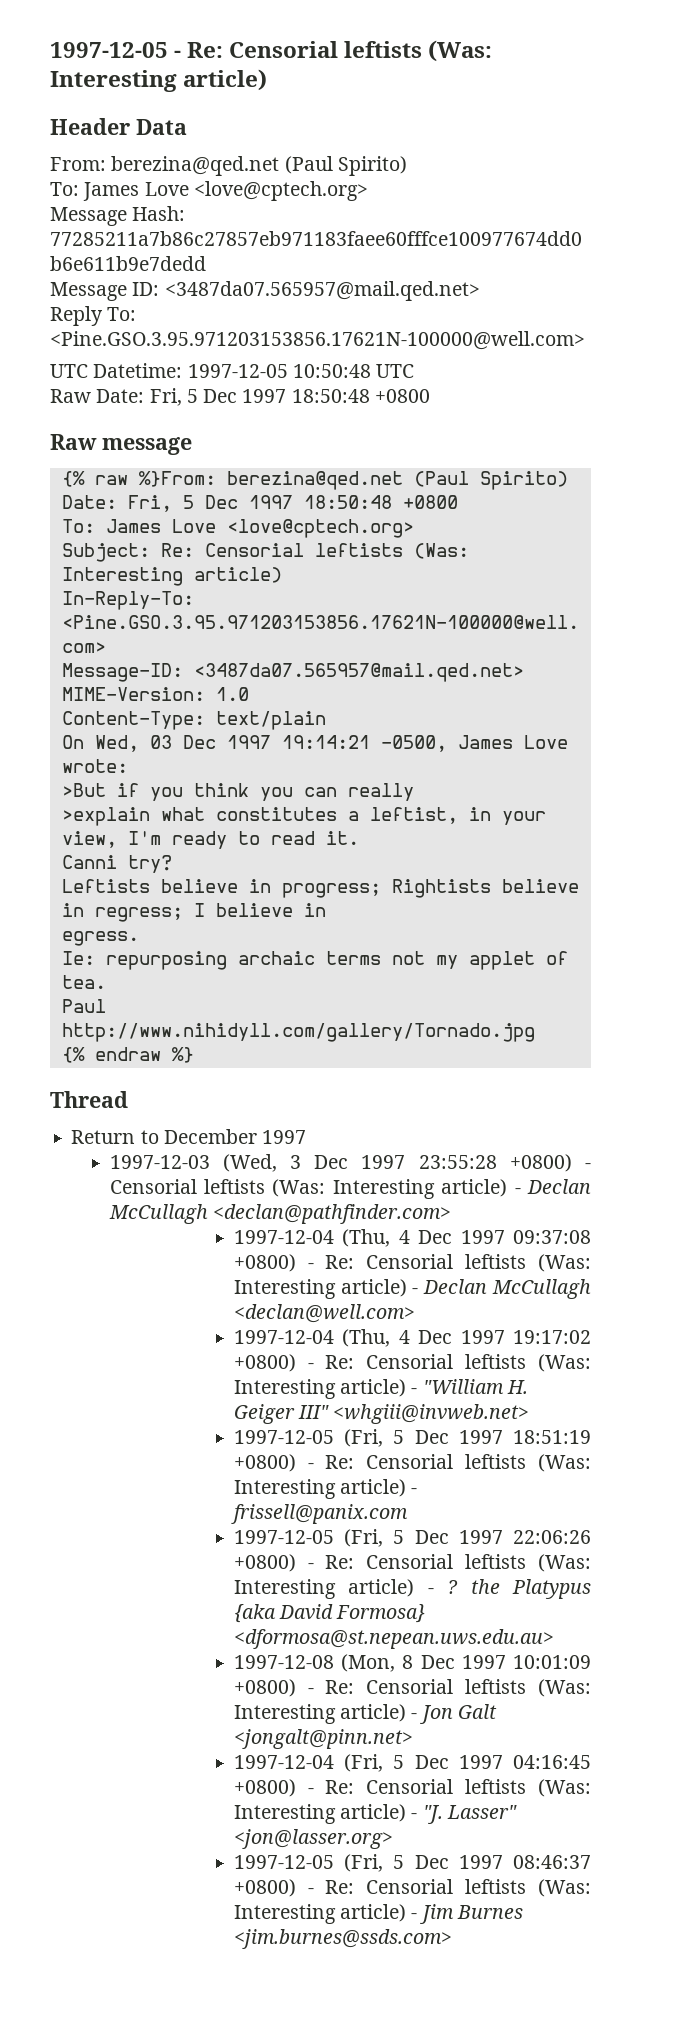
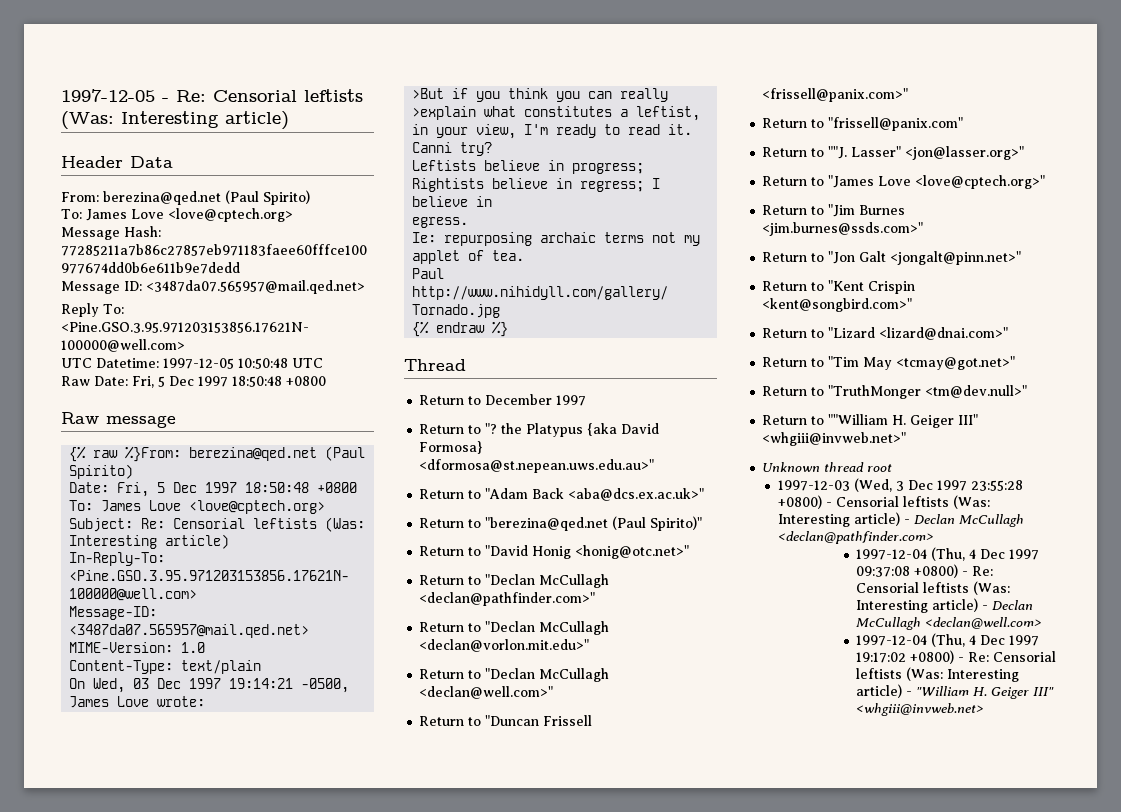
(307, 1137) none -> [419,423,660,437] [419,441,483,454] [419,459,655,473] [419,488,705,501] [419,516,703,531] [419,545,690,559] [419,574,610,588] [419,592,596,606] [419,621,610,635] [419,639,590,652] [419,668,610,682] [419,686,554,699] [419,715,593,726] [762,88,909,102] [762,117,964,131] [762,146,1025,160] [762,175,1046,189] [762,204,906,217] [762,222,924,236] [762,251,1022,265] [762,280,916,294] [762,298,913,312] [762,327,1009,340] [762,356,1016,370] [762,385,1028,399] [762,414,979,428] [762,432,907,446] [762,462,893,472] // Return to "? the Platypus {aka David Formosa} <dformosa@st.nepean.uws.edu.au>" // Return to "Adam Back <aba@dcs.ex.ac.uk>" // Return to "berezina@qed.net (Paul Spirito)" // Return to "David Honig <honig@otc.net>" // Return to "Declan McCullagh <declan@pathfinder.com>" // Return to "Declan McCullagh <declan@vorlon.mit.edu>" // Return to "Declan McCullagh <declan@well.com>" // Return to "Duncan Frissell <frissell@panix.com>" // Return to "frissell@panix.com" // Return to ""J. Lasser" <jon@lasser.org>" // Return to "James Love <love@cptech.org>" // Return to "Jim Burnes <jim.burnes@ssds.com>" // Return to "Jon Galt <jongalt@pinn.net>" // Return to "Kent Crispin <kent@songbird.com>" // Return to "Lizard <lizard@dnai.com>" // Return to "Tim May <tcmay@got.net>" // Return to "TruthMonger <tm@dev.null>" // Return to ""William H. Geiger III" <whgiii@invweb.net>" // Unknown thread root
[233,1429,591,1447] [233,1454,592,1472] [233,1479,418,1499] [230,1504,408,1524] [233,1529,591,1547] [233,1554,592,1572] [233,1579,591,1599] [233,1604,426,1623] [233,1629,554,1649] [233,1654,591,1672] [233,1679,592,1697] [233,1704,497,1724] [233,1729,413,1749] [233,1754,591,1772] [233,1779,592,1797] [233,1804,517,1824] [233,1829,393,1849] [233,1854,591,1872] [233,1879,592,1897] [233,1904,523,1924] [233,1929,452,1949] // 1997-12-05 (Fri, 5 Dec 1997 18:51:19 +0800) - Re: Censorial leftists (Was: Interesting article) - frissell@panix.com // 1997-12-05 (Fri, 5 Dec 1997 22:06:26 +0800) - Re: Censorial leftists (Was: Interesting article) - ? the Platypus {aka David Formosa} <dformosa@st.nepean.uws.edu.au> // 1997-12-08 (Mon, 8 Dec 1997 10:01:09 +0800) - Re: Censorial leftists (Was: Interesting article) - Jon Galt <jongalt@pinn.net> // 1997-12-04 (Fri, 5 Dec 1997 04:16:45 +0800) - Re: Censorial leftists (Was: Interesting article) - "J. Lasser" <jon@lasser.org> // 1997-12-05 (Fri, 5 Dec 1997 08:46:37 +0800) - Re: Censorial leftists (Was: Interesting article) - Jim Burnes <jim.burnes@ssds.com> -> (985, 709) none

